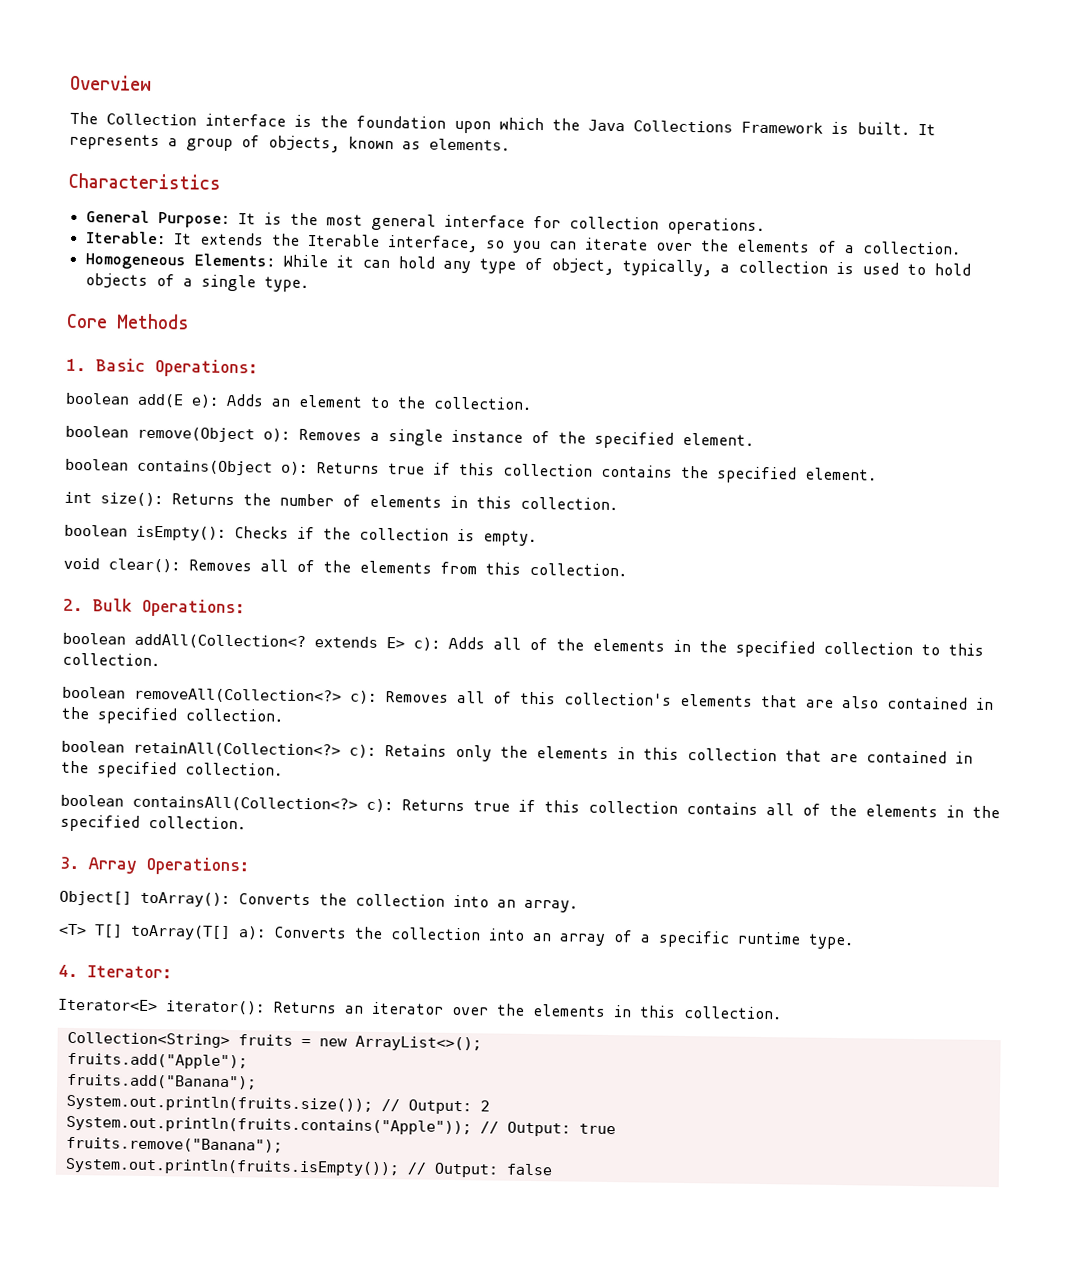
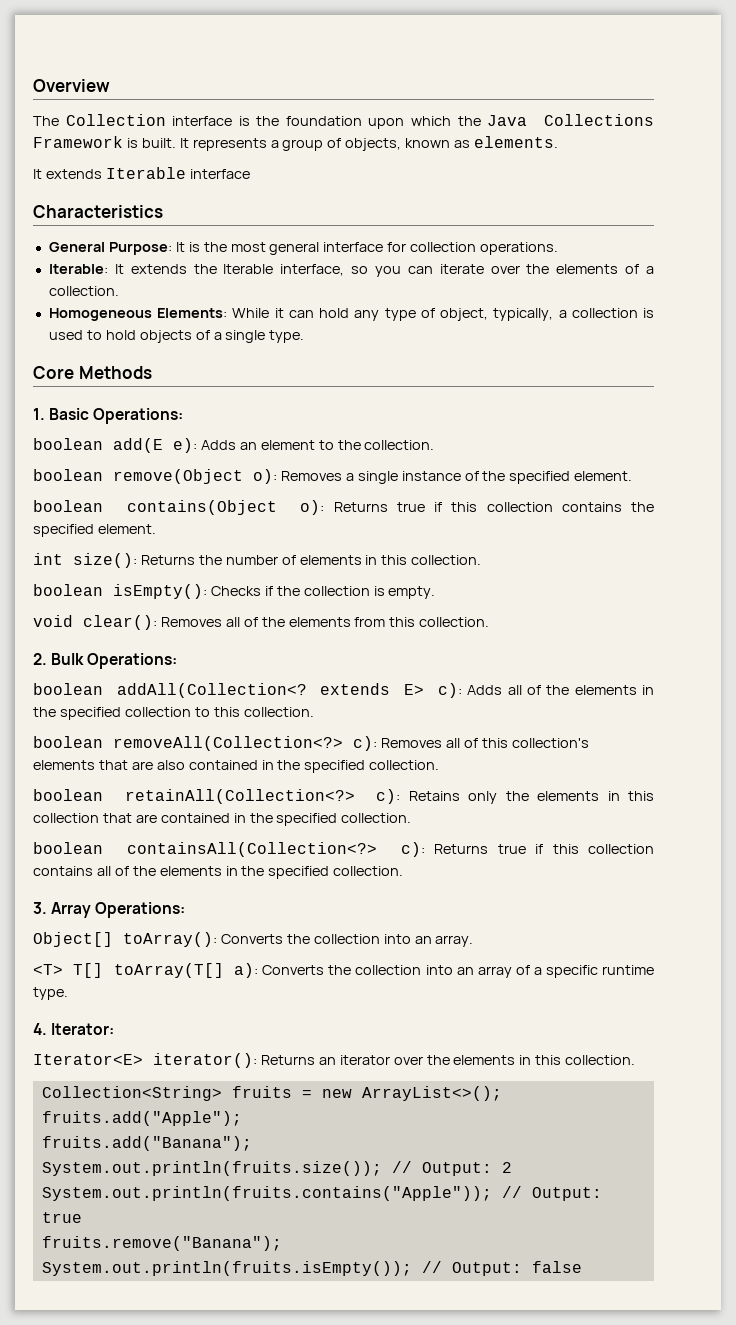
(510, 144) none -> [33,167,250,179] // It extends Iterable interface

